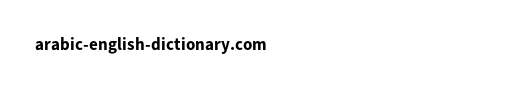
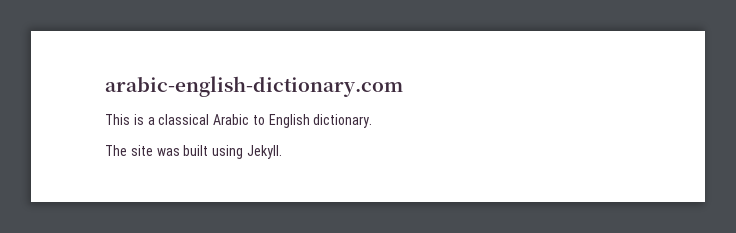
(267, 45) none -> [105,114,373,128] [105,145,282,159] // This is a classical Arabic to English dictionary. // The site was built using Jekyll.

